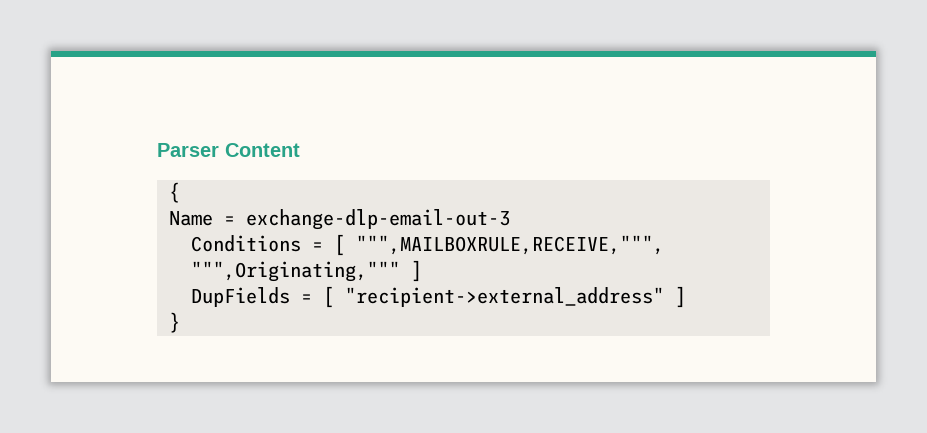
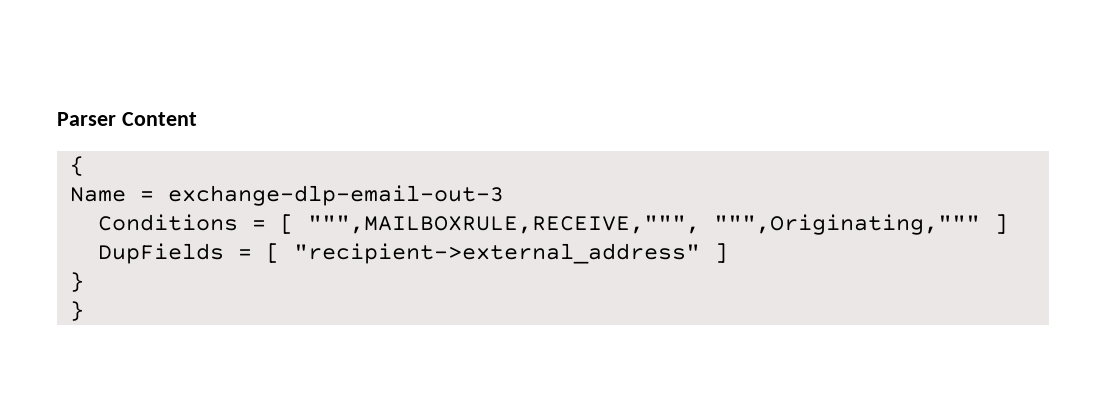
(181, 322) none -> [69,301,84,321] // }

